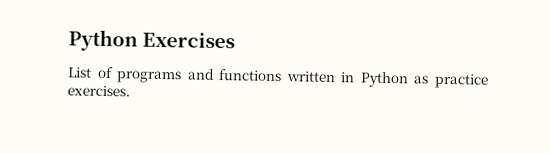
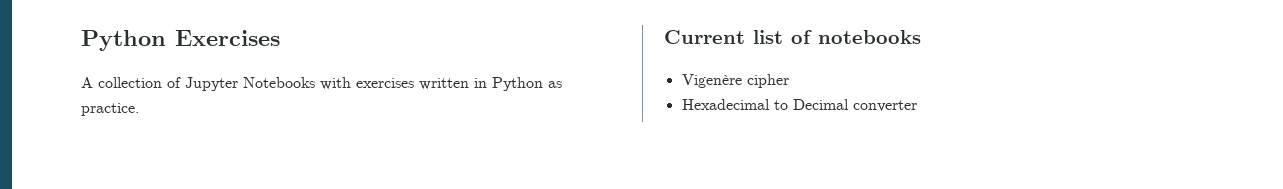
[67,66,489,89] [67,85,130,97] List of programs and functions written in Python as practice exercises. -> [81,77,562,91] [81,103,139,116] [664,30,921,44] [681,74,789,88] [681,99,917,112] A collection of Jupyter Notebooks with exercises written in Python as practice. // Current list of notebooks // Vigenère cipher // Hexadecimal to Decimal converter

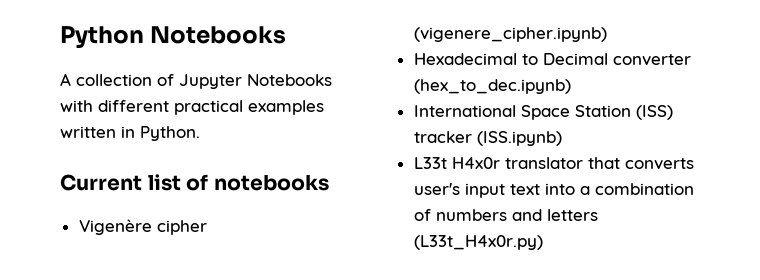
[81,30,280,51] Python Exercises -> [60,26,287,48] Python Notebooks
[356,77,562,91] [81,103,139,116] exercises written in Python as practice. -> [98,100,324,115] [60,126,200,141] different practical examples written in Python.
(789, 81) none -> [413,27,607,42] (vigenere_cipher.ipynb)
(917, 106) none -> [413,79,571,94] [413,105,673,120] [413,131,562,146] [413,157,694,170] [413,183,694,198] [413,209,598,221] [413,235,543,250] (hex_to_dec.ipynb) // International Space Station (ISS) tracker (ISS.ipynb) // L33t H4x0r translator that converts user's input text into a combination of numbers and letters (L33t_H4x0r.py)

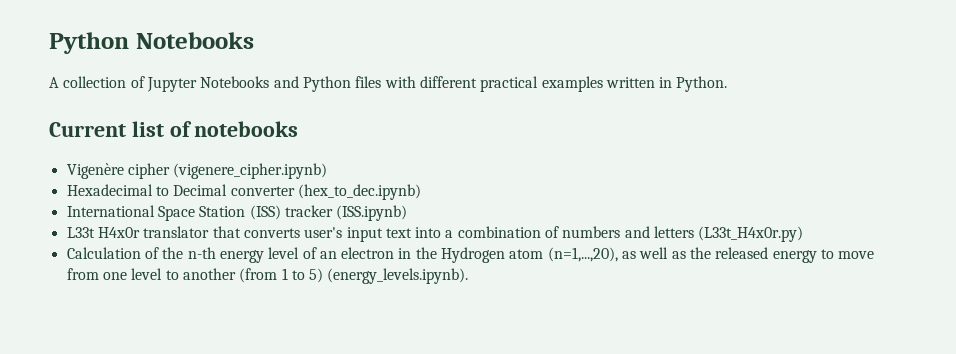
(332, 80) none -> [273,76,382,92] and Python files
(543, 242) none -> [66,247,875,263] [66,268,469,284] // Calculation of the n-th energy level of an electron in the Hydrogen atom (n=1,...,20), as well as the released energy to move from one level to another (from 1 to 5) (energy_levels.ipynb).

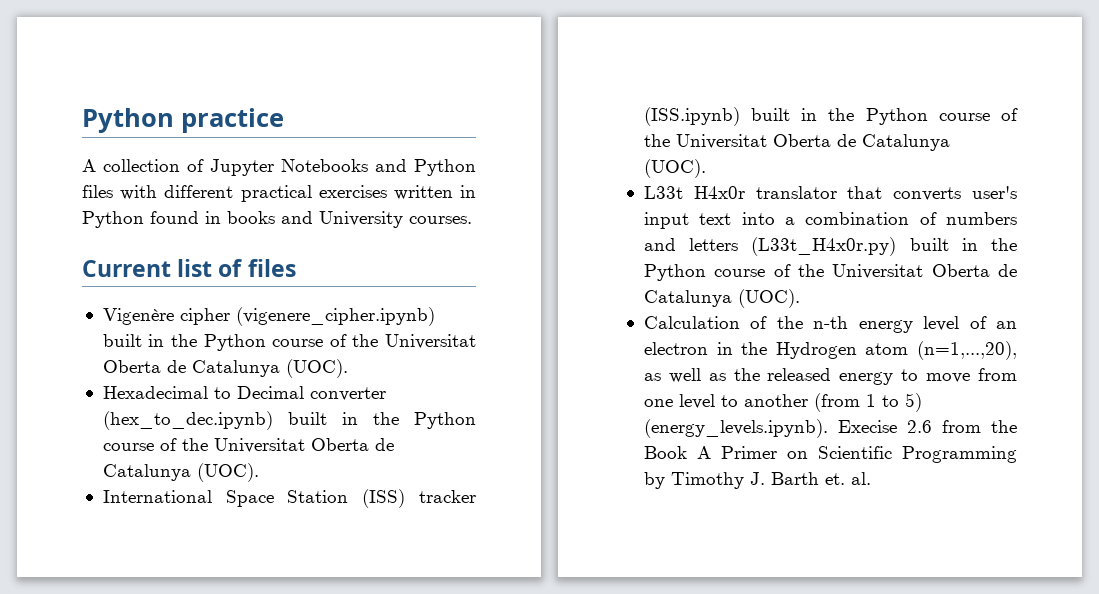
[49,32,254,54] Python Notebooks -> [82,108,284,133] Python practice
[541,76,603,92] examples -> [318,185,387,198] exercises
[676,76,728,92] Python. -> [82,211,472,228] Python found in books and University courses.
[194,121,299,137] notebooks -> [247,259,296,277] files
(328, 171) none -> [102,334,476,351] [102,359,348,378] built in the Python course of the Universitat Oberta de Catalunya (UOC).
(421, 192) none -> [287,412,476,429] [102,438,394,453] [102,463,259,482] built in the Python course of the Universitat Oberta de Catalunya (UOC).
(408, 213) none -> [751,108,1018,125] [643,134,950,151] [643,159,706,178] built in the Python course of the Universitat Oberta de Catalunya (UOC).
(804, 234) none -> [909,238,1018,251] [643,264,1017,281] [643,289,800,308] built in the Python course of the Universitat Oberta de Catalunya (UOC).
(469, 276) none -> [837,420,1017,433] [643,446,1017,463] [643,472,871,489] Execise 2.6 from the Book A Primer on Scientific Programming by Timothy J. Barth et. al.

